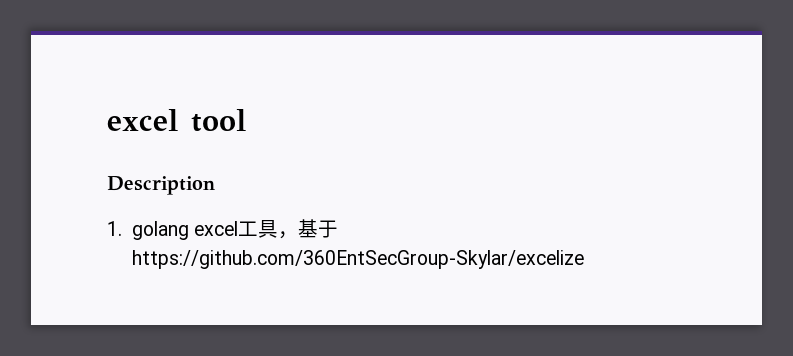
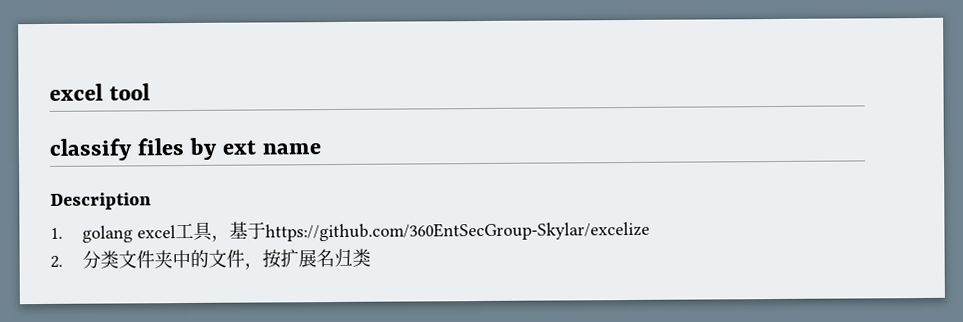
(246, 120) none -> [49,137,322,161] // classify files by ext name
(584, 259) none -> [50,248,371,270] // 2.分类文件夹中的文件，按扩展名归类

